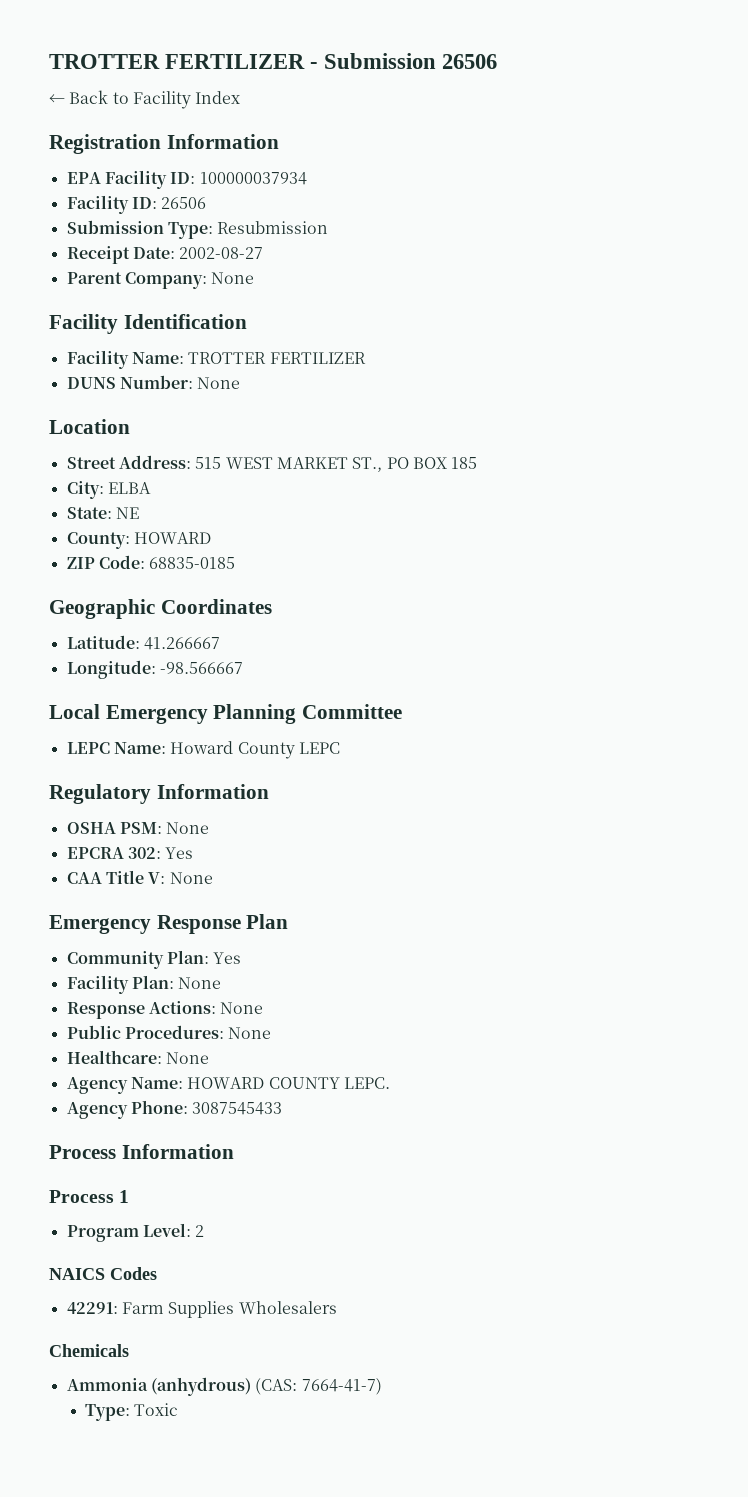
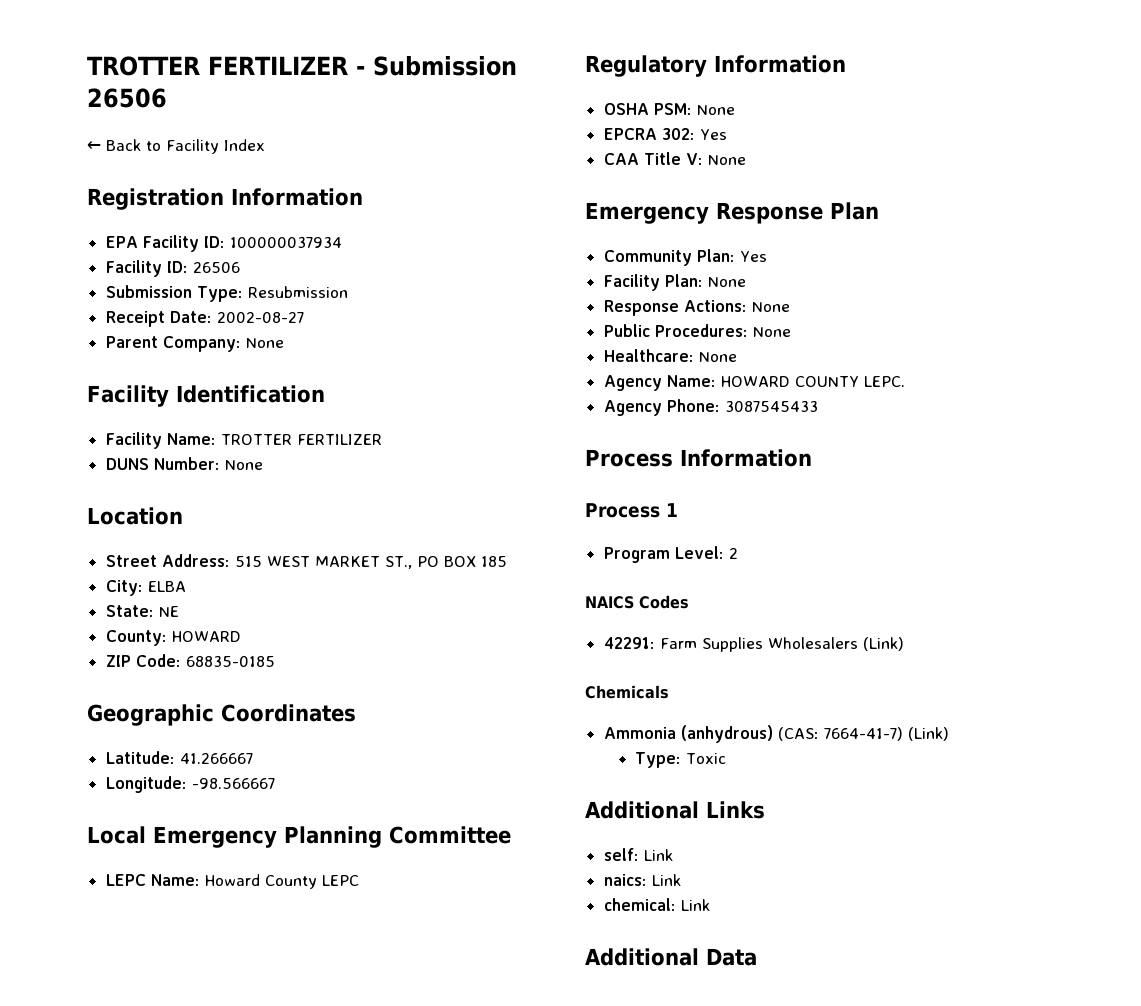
(337, 1307) none -> [862,637,904,651] (Link)
(382, 1386) none -> [907,727,949,741] (Link)
(179, 1409) none -> [585,801,765,819] [603,848,673,861] [603,874,681,886] [603,898,710,911] [585,948,757,966] // Additional Links // self: Link // naics: Link // chemical: Link // Additional Data

